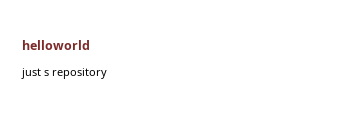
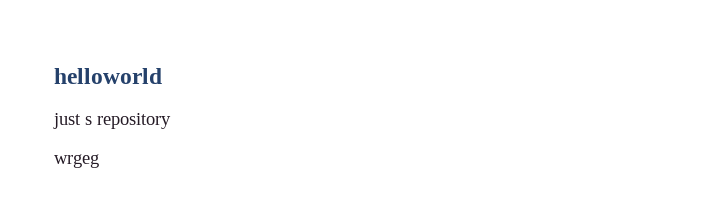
(107, 73) none -> [54,154,99,168] // wrgeg

